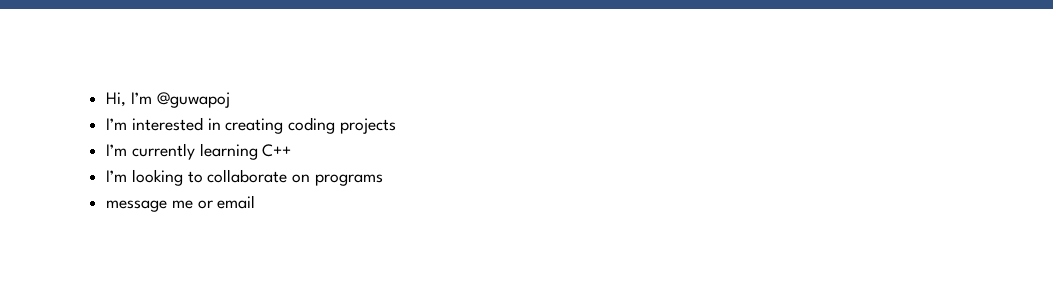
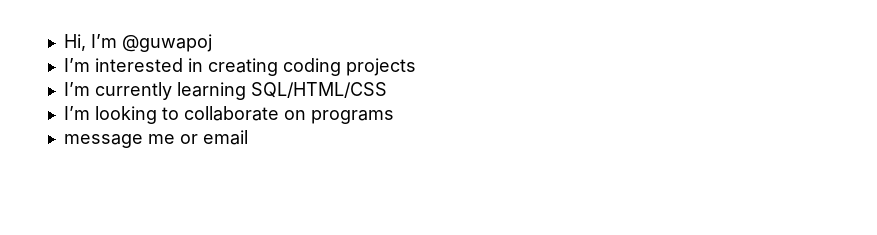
[262,144,292,157] C++ -> [250,82,387,98] SQL/HTML/CSS

